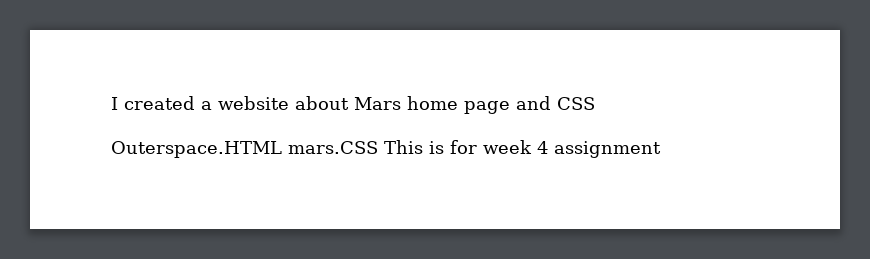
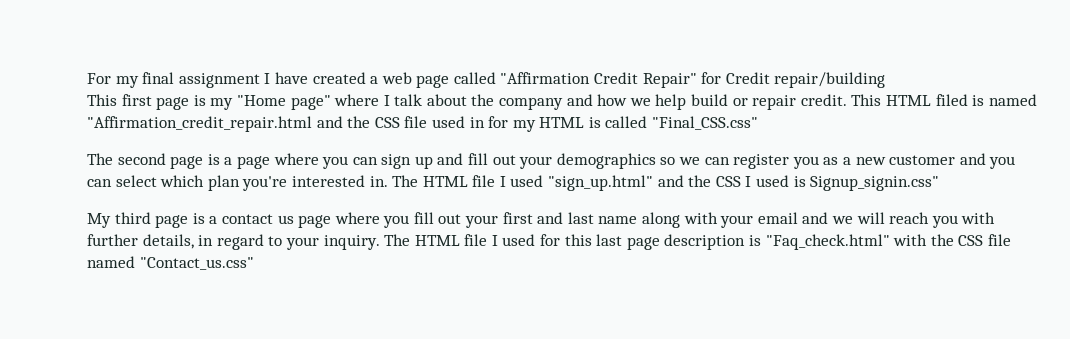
[111,96,595,114] [111,140,661,158] I created a website about Mars home page and CSS // Outerspace.HTML mars.CSS This is for week 4 assignment -> [87,72,886,88] [87,94,1037,110] [87,116,759,132] [87,153,1016,169] [87,175,940,191] [87,212,996,228] [87,234,1011,250] [87,256,254,270] For my final assignment I have created a web page called "Affirmation Credit Repair" for Credit repair/building // This first page is my "Home page" where I talk about the company and how we help build or repair credit. This HTML filed is named "Affirmation_credit_repair.html and the CSS file used in for my HTML is called "Final_CSS.css" // The second page is a page where you can sign up and fill out your demographics so we can register you as a new customer and you can select which plan you're interested in. The HTML file I used "sign_up.html" and the CSS I used is Signup_signin.css" // My third page is a contact us page where you fill out your first and last name along with your email and we will reach you with further details, in regard to your inquiry. The HTML file I used for this last page description is "Faq_check.html" with the CSS file named "Contact_us.css"

